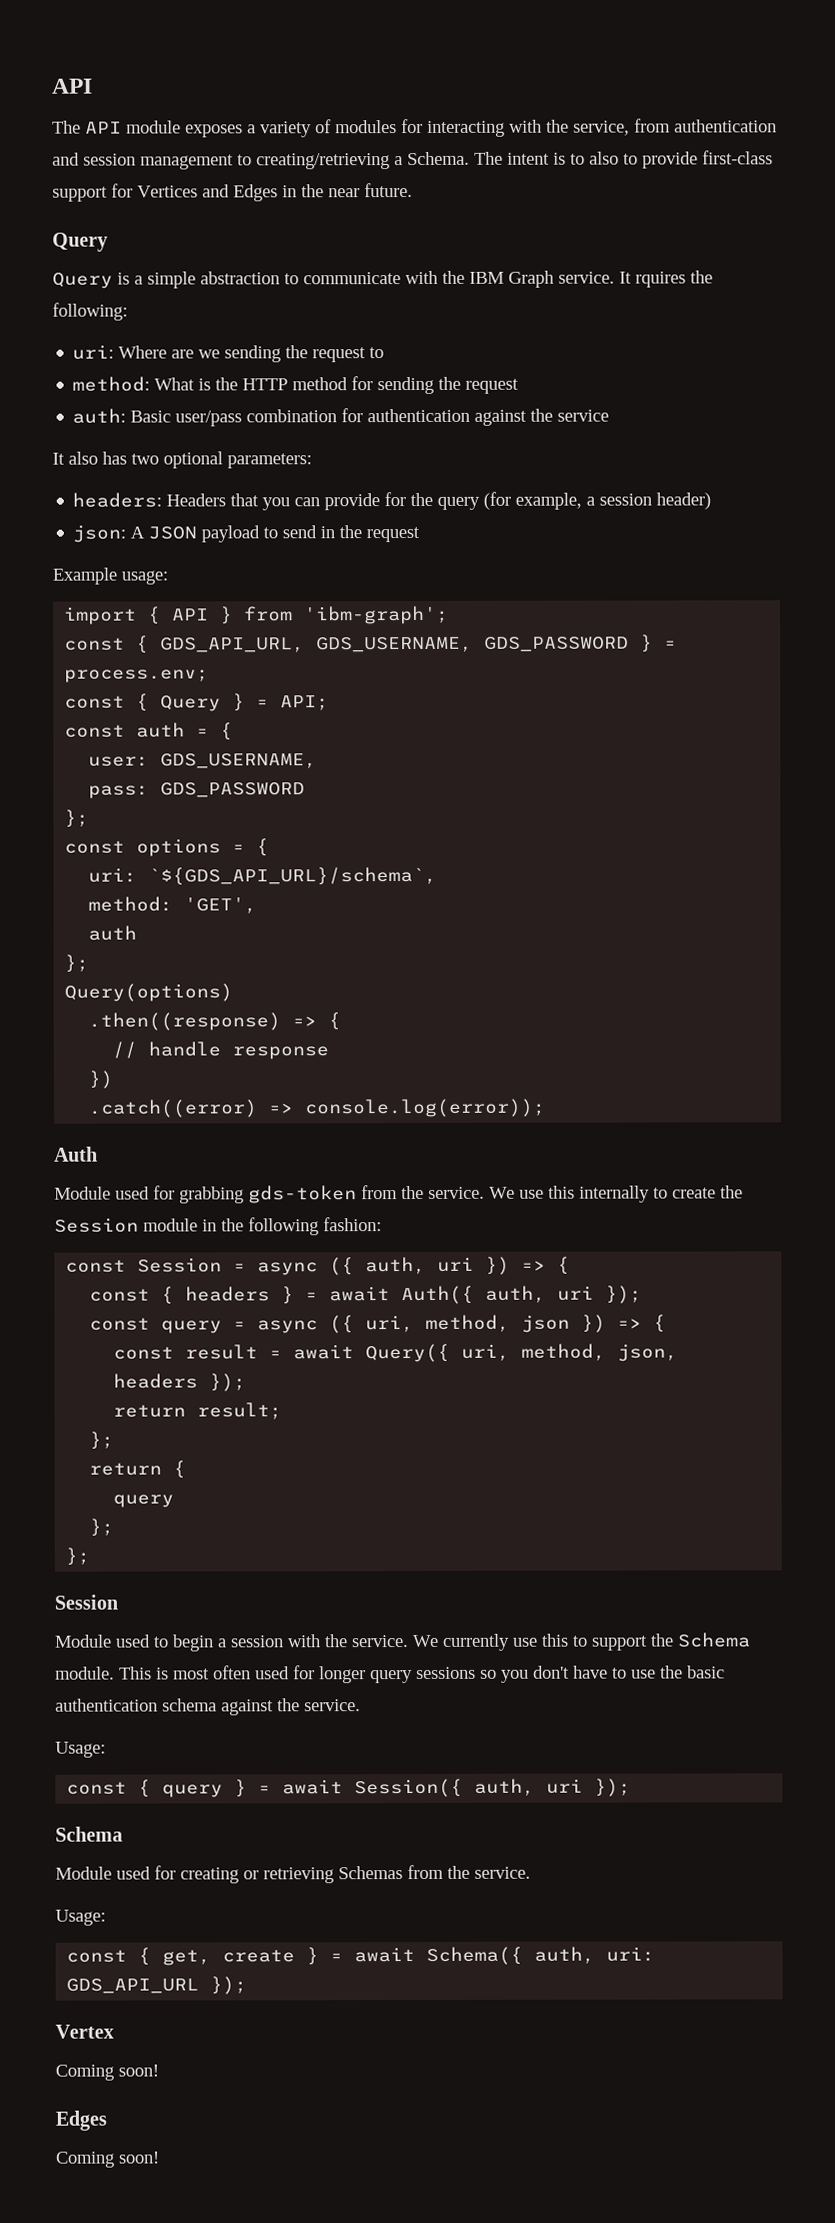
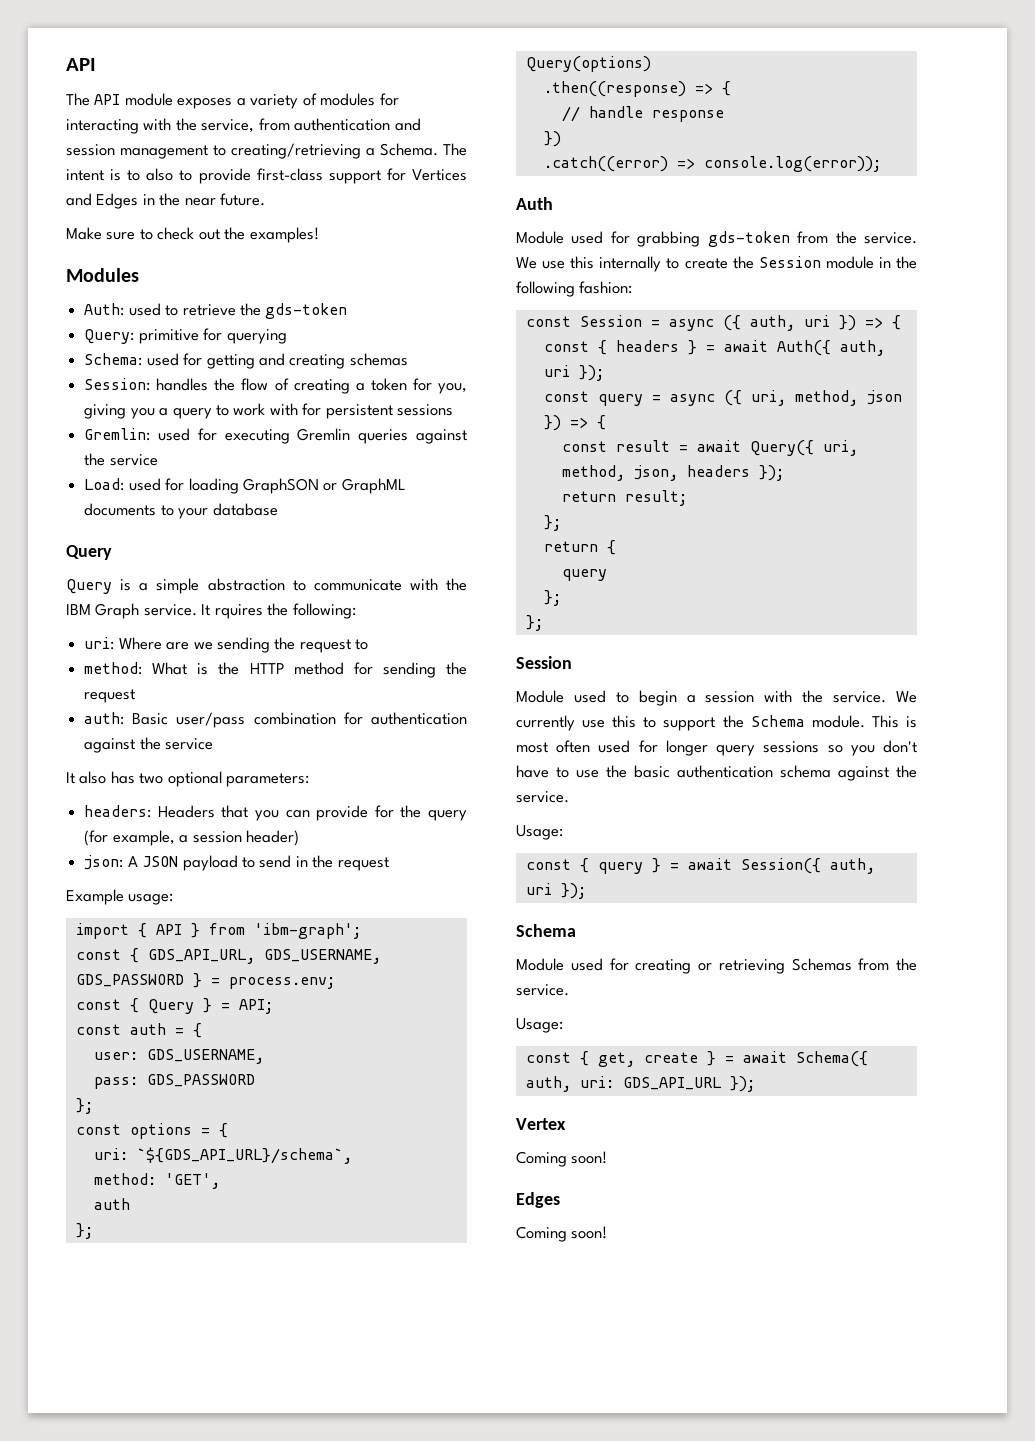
(413, 190) none -> [66,227,319,243] [66,268,139,282] [84,303,348,319] [84,328,287,344] [84,353,408,369] [84,378,468,394] [84,403,454,419] [84,428,467,444] [84,453,158,466] [84,478,406,494] [84,503,278,519] // Make sure to check out the examples! // Modules // Auth: used to retrieve the gds-token // Query: primitive for querying // Schema: used for getting and creating schemas // Session: handles the flow of creating a token for you, giving you a query to work with for persistent sessions // Gremlin: used for executing Gremlin queries against the service // Load: used for loading GraphSON or GraphML documents to your database

